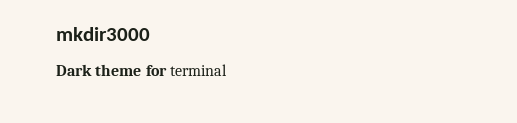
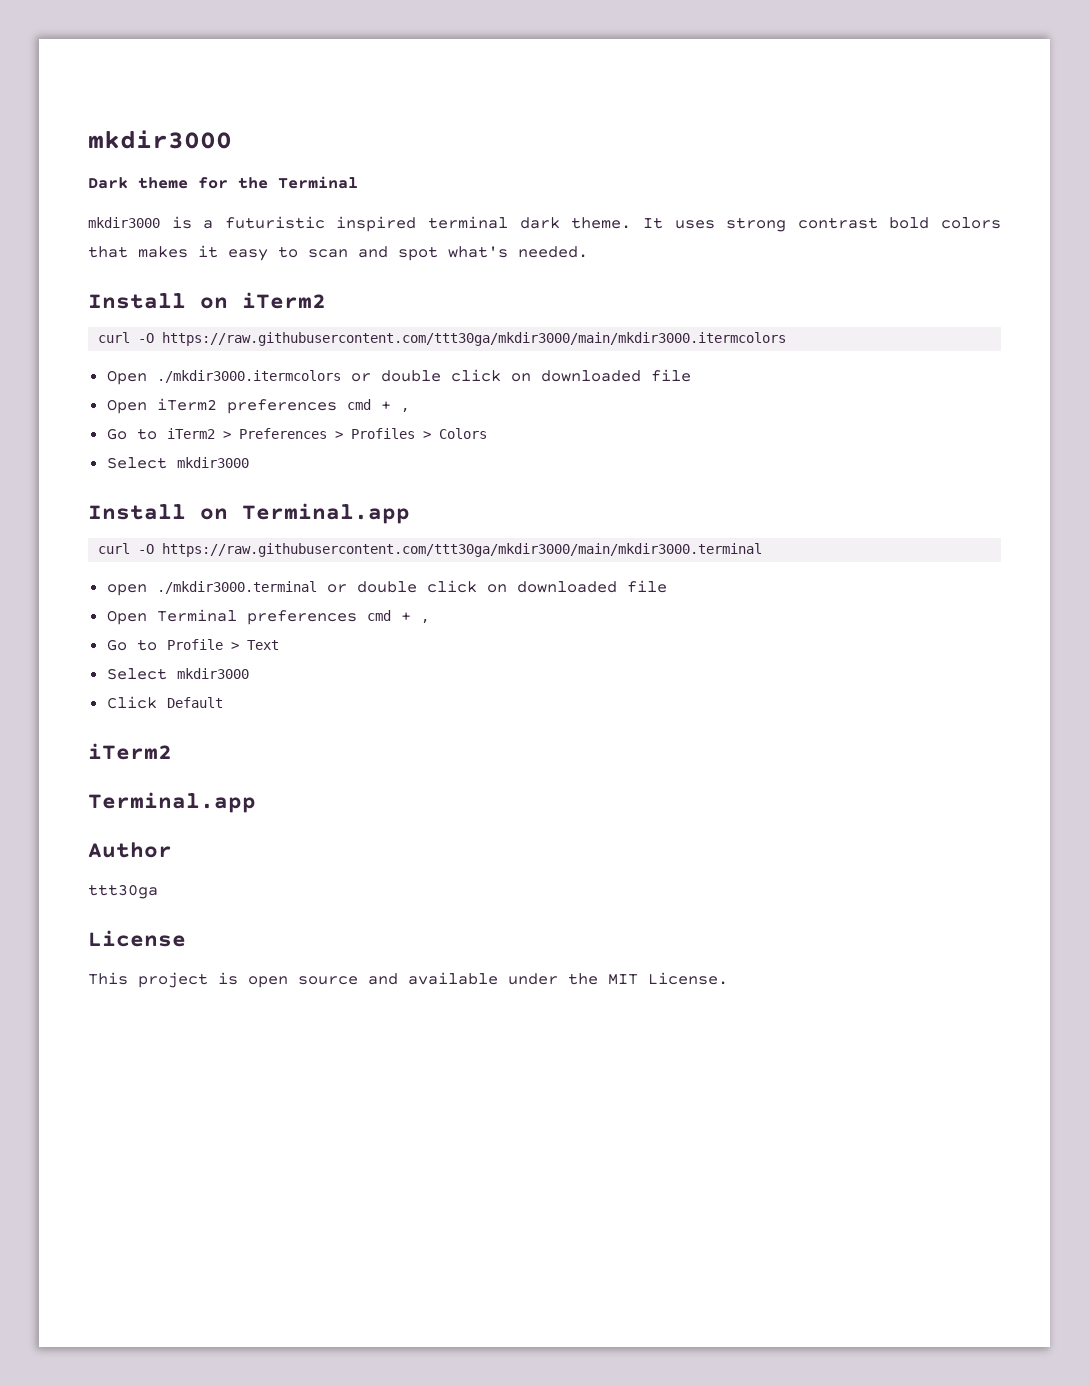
[169,64,227,76] terminal -> [238,176,358,189] [88,216,1002,232] [88,245,588,261] [88,292,326,309] [98,332,787,346] [106,369,691,385] [106,398,409,414] [106,428,487,440] [106,457,249,469] [88,503,410,524] [98,543,763,557] [106,580,667,596] [106,609,429,625] [106,639,279,651] [106,668,249,680] [106,696,223,709] [88,743,172,760] [88,792,256,813] [88,842,172,858] [88,884,158,899] [88,930,186,947] [88,972,728,988] the Terminal // mkdir3000 is a futuristic inspired terminal dark theme. It uses strong contrast bold colors that makes it easy to scan and spot what's needed. // Install on iTerm2 // curl -O https://raw.githubusercontent.com/ttt30ga/mkdir3000/main/mkdir3000.itermcolors // Open ./mkdir3000.itermcolors or double click on downloaded file // Open iTerm2 preferences cmd + , // Go to iTerm2 > Preferences > Profiles > Colors // Select mkdir3000 // Install on Terminal.app // curl -O https://raw.githubusercontent.com/ttt30ga/mkdir3000/main/mkdir3000.terminal // open ./mkdir3000.terminal or double click on downloaded file // Open Terminal preferences cmd + , // Go to Profile > Text // Select mkdir3000 // Click Default // iTerm2 // Terminal.app // Author // ttt30ga // License // This project is open source and available under the MIT License.

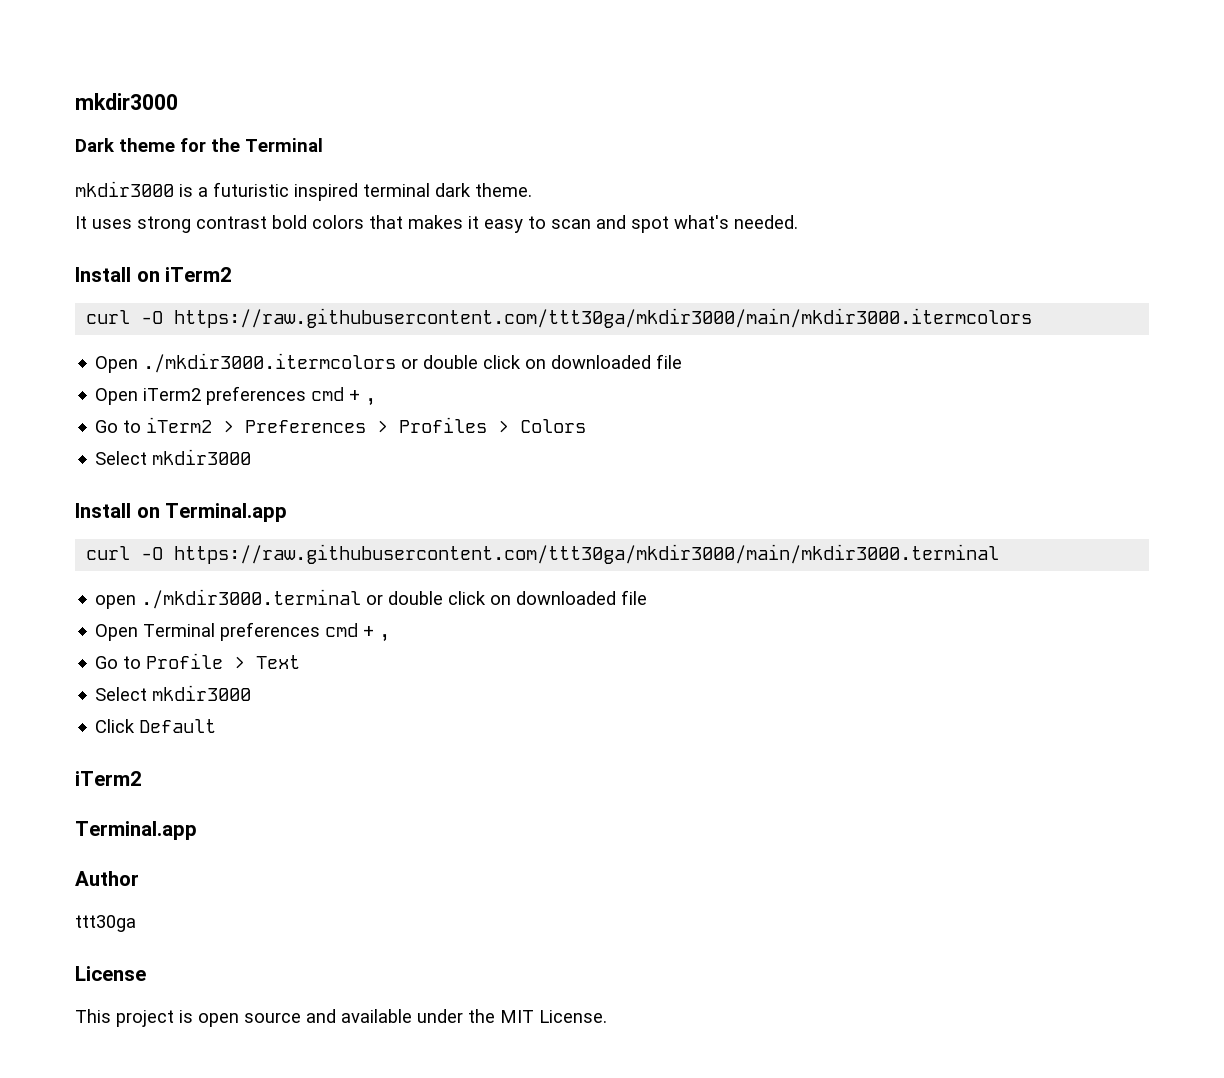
(632, 223) none -> (532, 190) //

